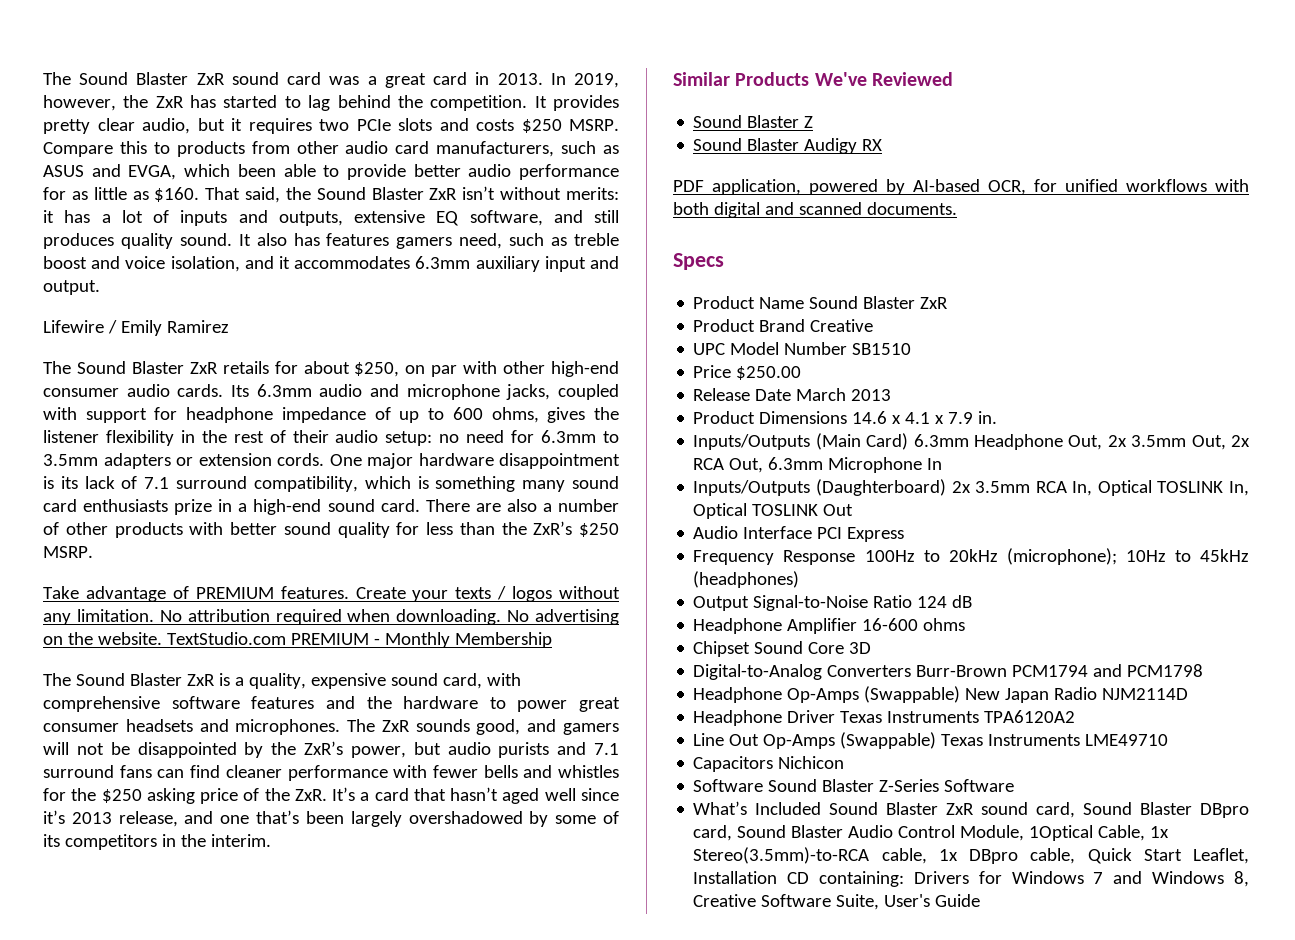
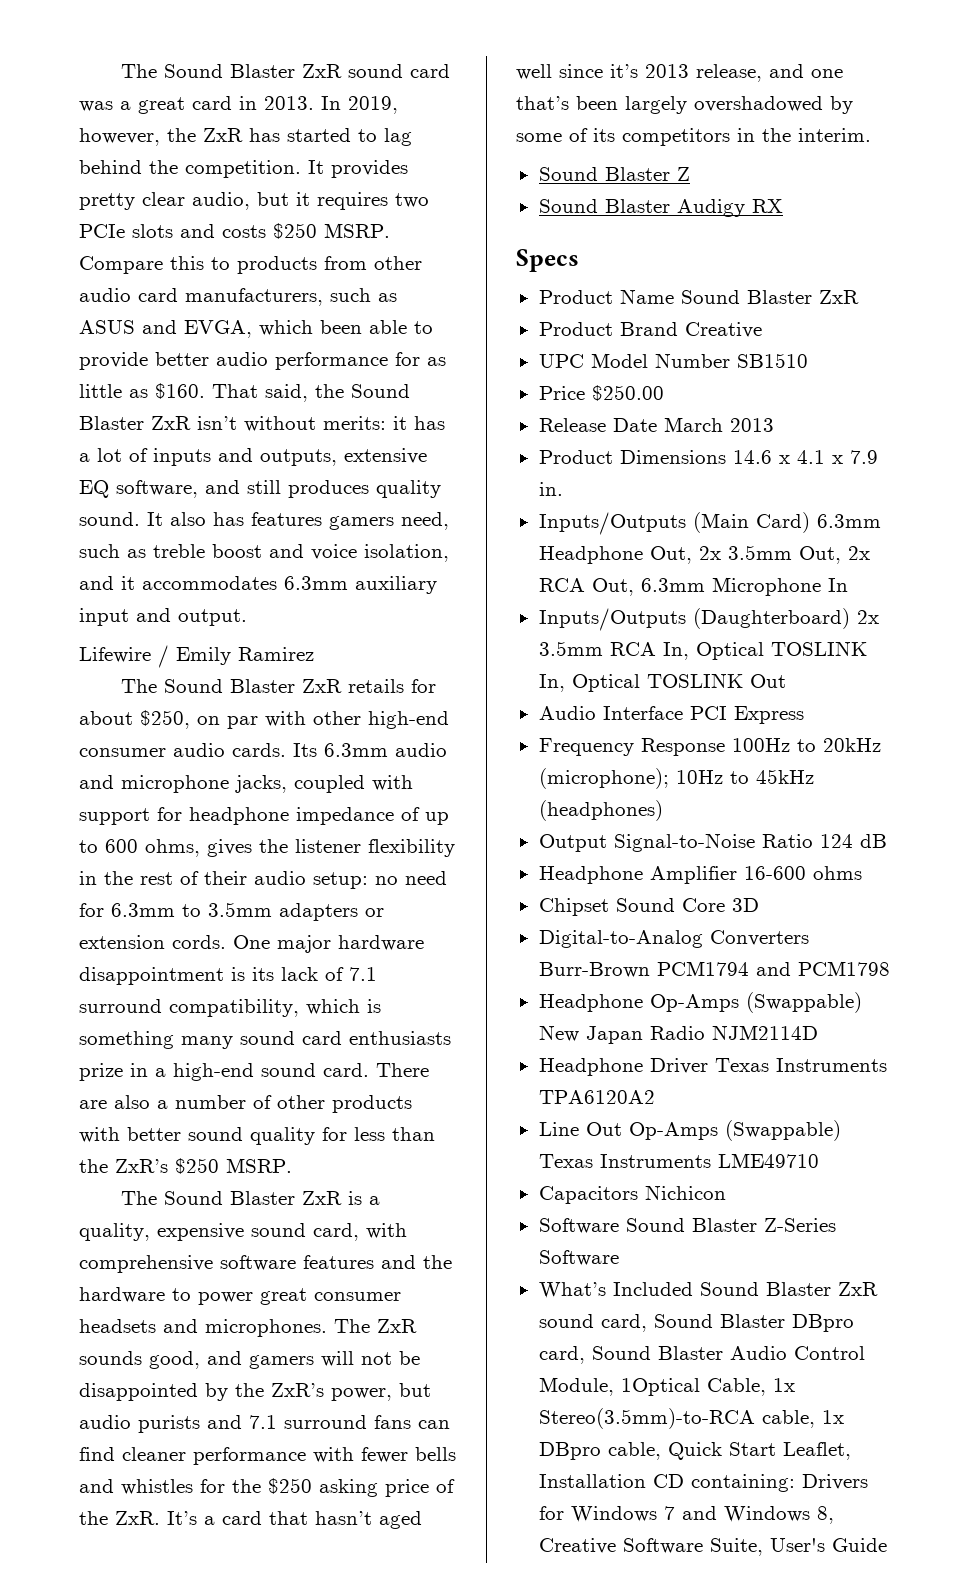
[43,586,620,602] [43,609,619,625] [43,632,552,648] // Take advantage of PREMIUM features. Create your texts / logos without any limitation. No attribution required when downloading. No advertising on the website. TextStudio.com PREMIUM - Monthly Membership -> (292, 1165) none
[673,72,954,86] // Similar Products We've Reviewed -> (871, 135) none
[673,179,1249,195] [673,202,957,218] // PDF application, powered by AI-based OCR, for unified workflows with both digital and scanned documents. -> (783, 206) none

